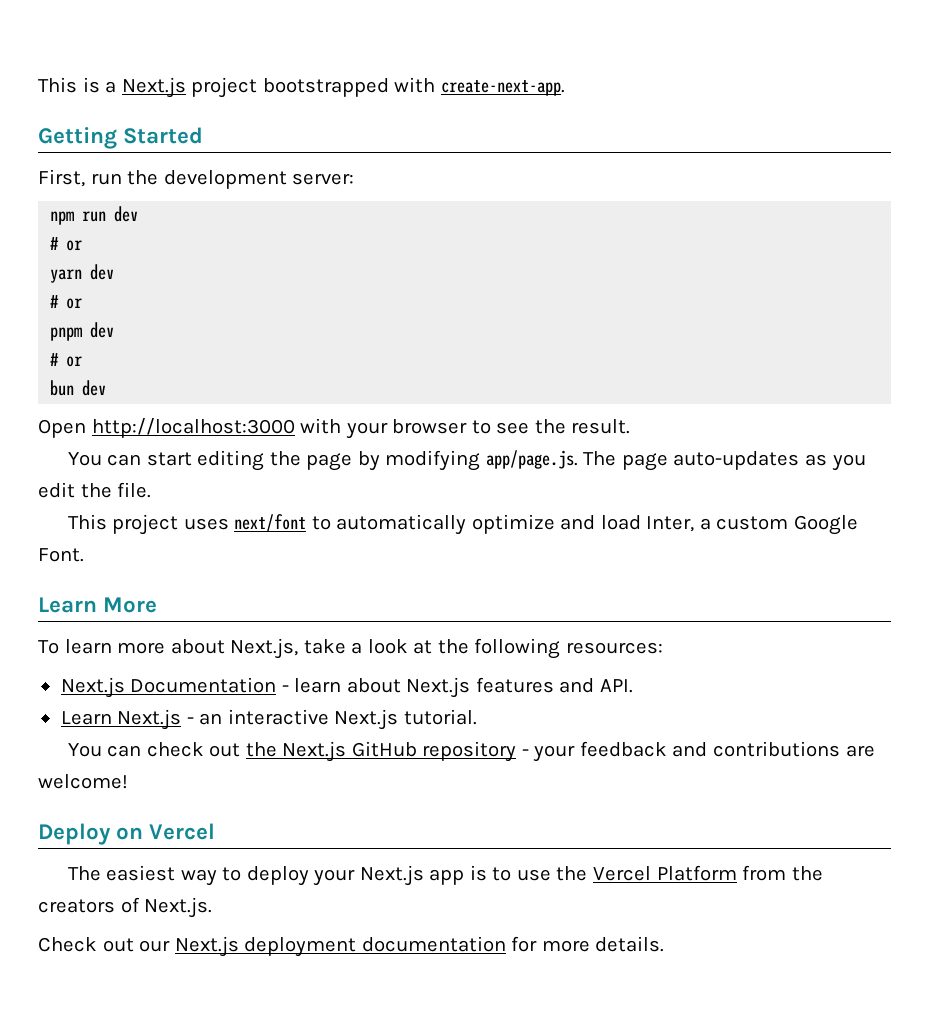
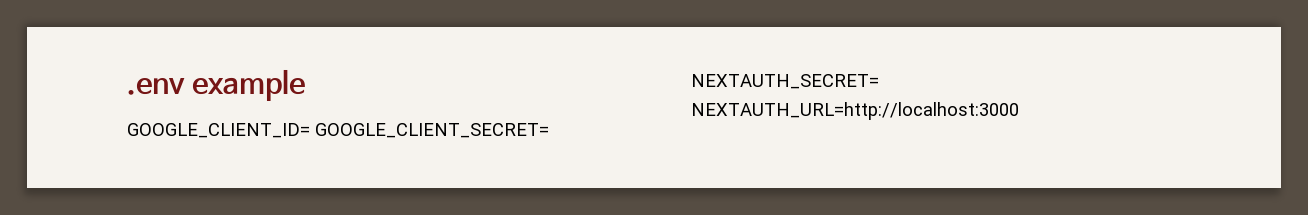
[38,77,565,98] [38,127,204,149] [38,169,355,189] [50,206,139,225] [50,237,83,251] [50,264,115,283] [50,295,83,309] [50,322,115,341] [50,353,83,367] [50,380,107,396] [38,418,631,439] [67,450,866,471] [38,482,152,498] [67,514,858,535] [38,548,84,562] [38,597,158,613] [38,638,663,659] [60,677,633,698] [60,709,477,730] [67,741,875,762] [38,774,128,789] [38,823,216,845] [67,865,823,886] [38,897,213,918] [38,936,665,957] This is a Next.js project bootstrapped with create-next-app. // Getting Started // First, run the development server: // npm run dev // # or // yarn dev // # or // pnpm dev // # or // bun dev // Open http://localhost:3000 with your browser to see the result. // You can start editing the page by modifying app/page.js. The page auto-updates as you edit the file. // This project uses next/font to automatically optimize and load Inter, a custom Google Font. // Learn More // To learn more about Next.js, take a look at the following resources: // Next.js Documentation - learn about Next.js features and API. // Learn Next.js - an interactive Next.js tutorial. // You can check out the Next.js GitHub repository - your feedback and contributions are welcome! // Deploy on Vercel // The easiest way to deploy your Next.js app is to use the Vercel Platform from the creators of Next.js. // Check out our Next.js deployment documentation for more details. -> [127,69,305,101] [127,123,549,138] [691,74,879,89] [691,102,1019,120] .env example // GOOGLE_CLIENT_ID= GOOGLE_CLIENT_SECRET= NEXTAUTH_SECRET= NEXTAUTH_URL=http://localhost:3000

